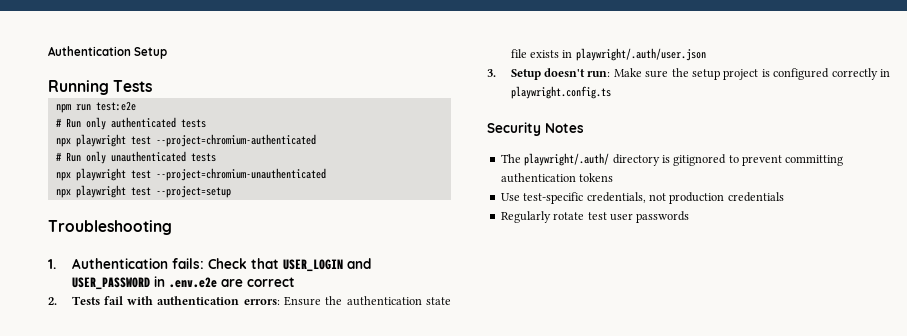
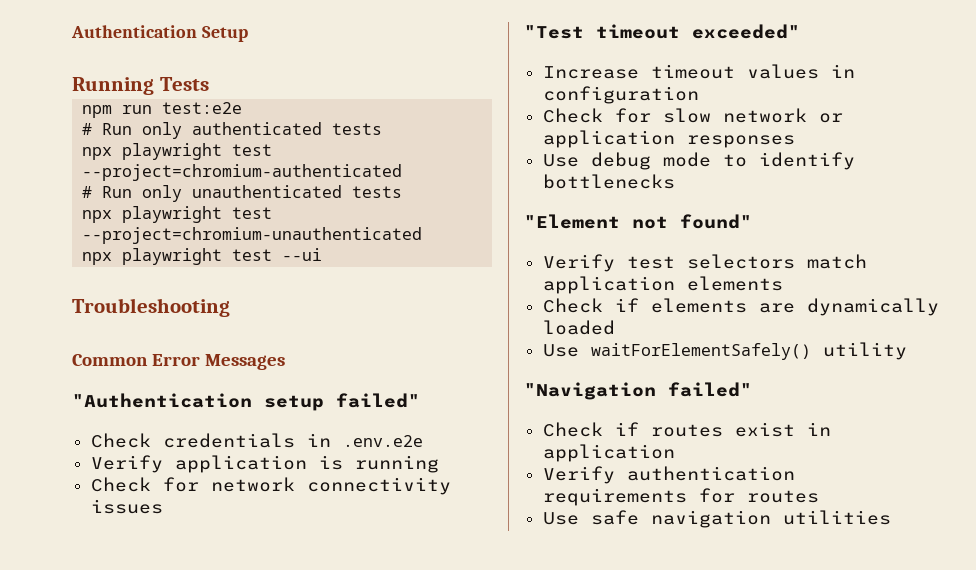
[155,186,231,198] --project=setup -> [282,248,323,261] --ui
[48,258,371,272] [71,276,295,290] [48,296,451,306] [510,48,706,61] [487,68,890,80] [510,86,611,99] [487,122,584,136] [500,153,844,166] [500,173,614,183] [500,192,784,204] [500,211,690,223] 1. Authentication fails: Check that USER_LOGIN and USER_PASSWORD in .env.e2e are correct // 2. Tests fail with authentication errors: Ensure the authentication state file exists in playwright/.auth/user.json // 3. Setup doesn't run: Make sure the setup project is configured correctly in playwright.config.ts // Security Notes // The playwright/.auth/ directory is gitignored to prevent committing authentication tokens // Use test-specific credentials, not production credentials // Regularly rotate test user passwords -> [72,354,286,370] [72,393,420,411] [90,433,423,448] [90,455,439,473] [90,477,451,495] [90,499,163,514] [524,24,800,39] [542,64,855,79] [542,86,699,104] [542,108,843,123] [542,130,795,148] [542,152,855,170] [542,174,675,189] [524,214,752,229] [542,254,867,272] [542,276,783,294] [542,298,939,316] [542,320,615,335] [542,342,907,360] [524,382,752,400] [542,422,831,437] [542,444,675,462] [542,466,795,484] [542,488,819,506] [542,510,891,528] Common Error Messages // "Authentication setup failed" // Check credentials in .env.e2e // Verify application is running // Check for network connectivity issues // "Test timeout exceeded" // Increase timeout values in configuration // Check for slow network or application responses // Use debug mode to identify bottlenecks // "Element not found" // Verify test selectors match application elements // Check if elements are dynamically loaded // Use waitForElementSafely() utility // "Navigation failed" // Check if routes exist in application // Verify authentication requirements for routes // Use safe navigation utilities

